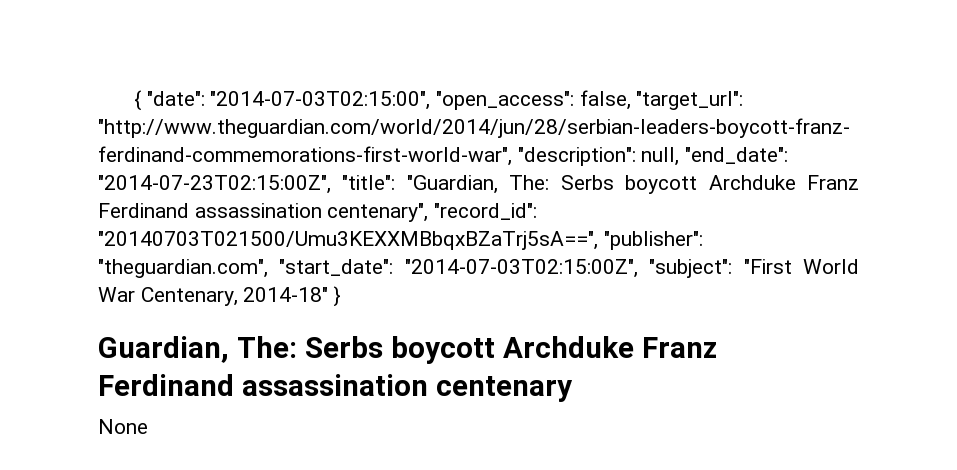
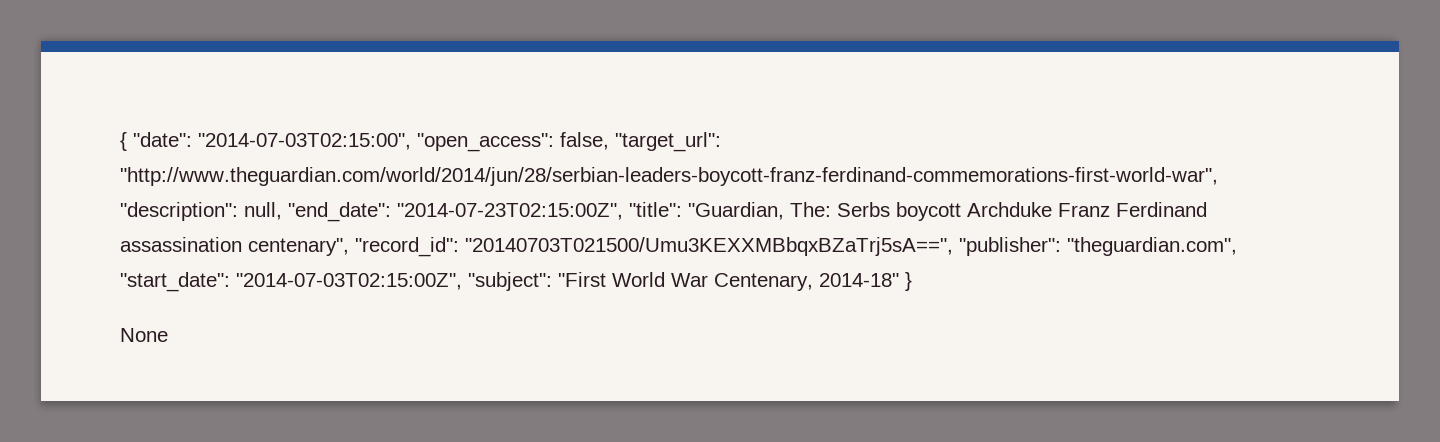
[98,336,717,364] [98,374,573,402] // Guardian, The: Serbs boycott Archduke Franz Ferdinand assassination centenary -> (912, 281) none

